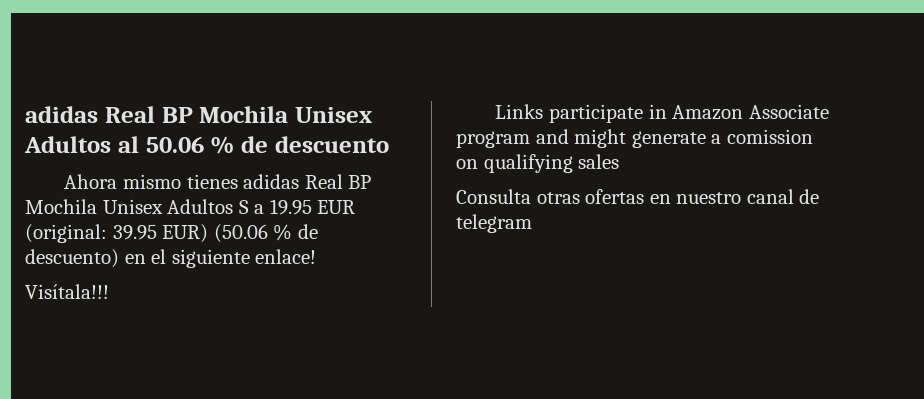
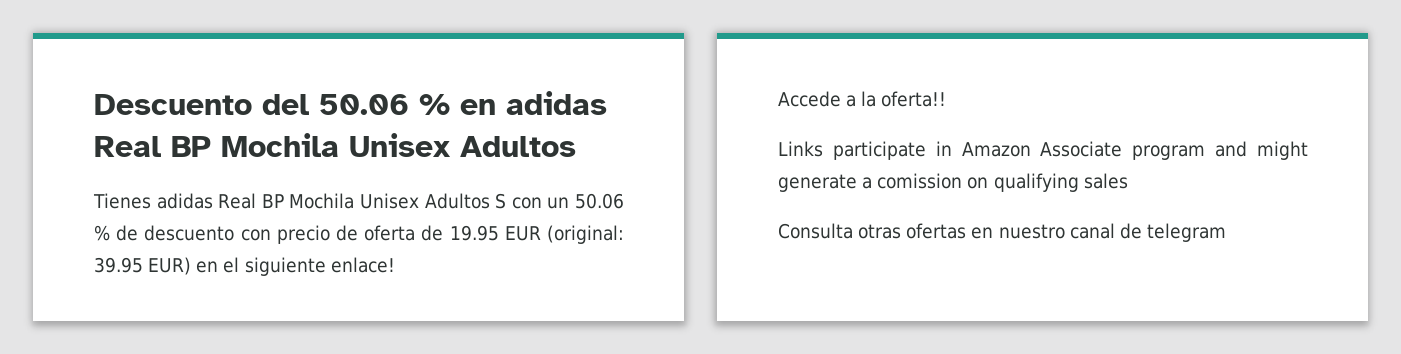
[25,106,372,123] [24,136,389,154] [64,174,238,189] adidas Real BP Mochila Unisex Adultos al 50.06 % de descuento // Ahora mismo tienes -> [94,91,607,115] [94,133,576,157] [93,193,151,209] Descuento del 50.06 % en adidas Real BP Mochila Unisex Adultos // Tienes
[254,204,265,214] a -> [511,193,624,209] [94,225,444,244] con un 50.06 % de descuento con precio de oferta de
[213,224,318,243] [25,249,119,268] (50.06 % de descuento) -> (192, 266) none
[25,284,109,299] Visítala!!! -> [778,91,947,107] Accede a la oferta!!

